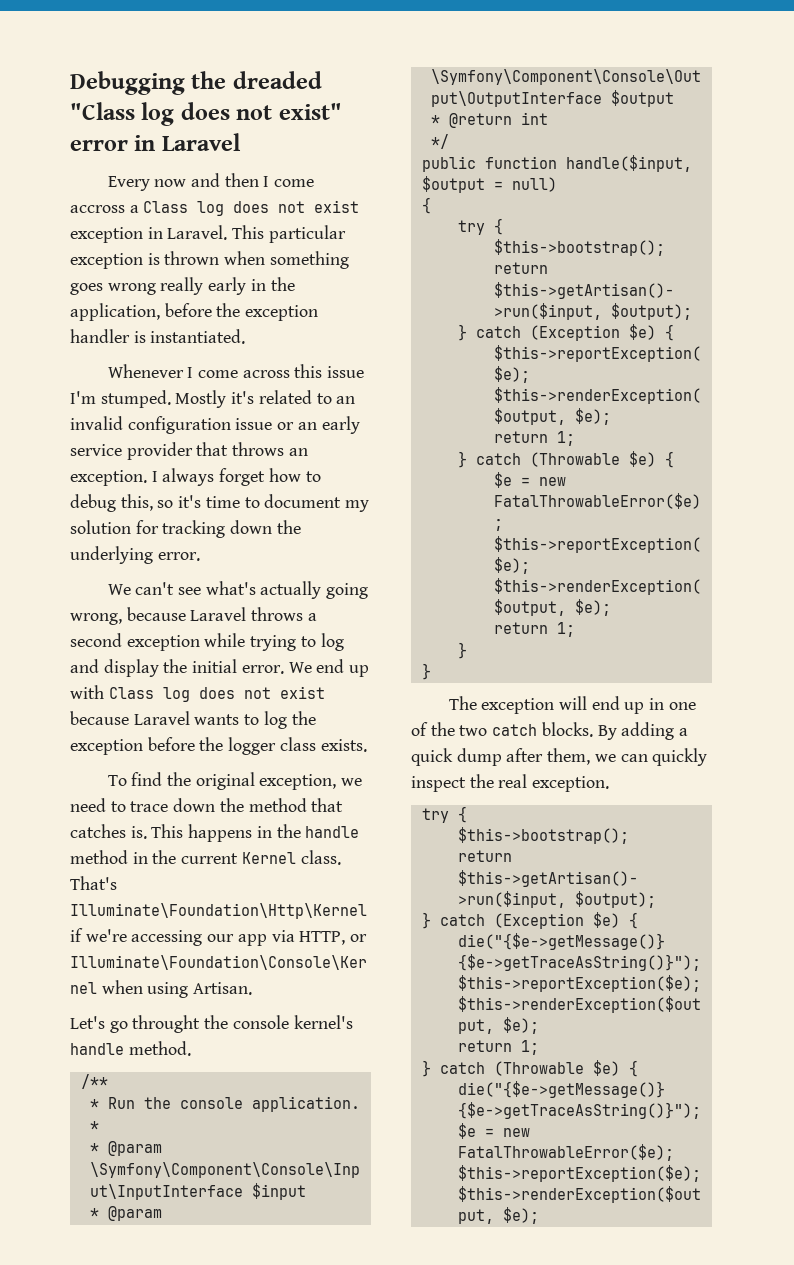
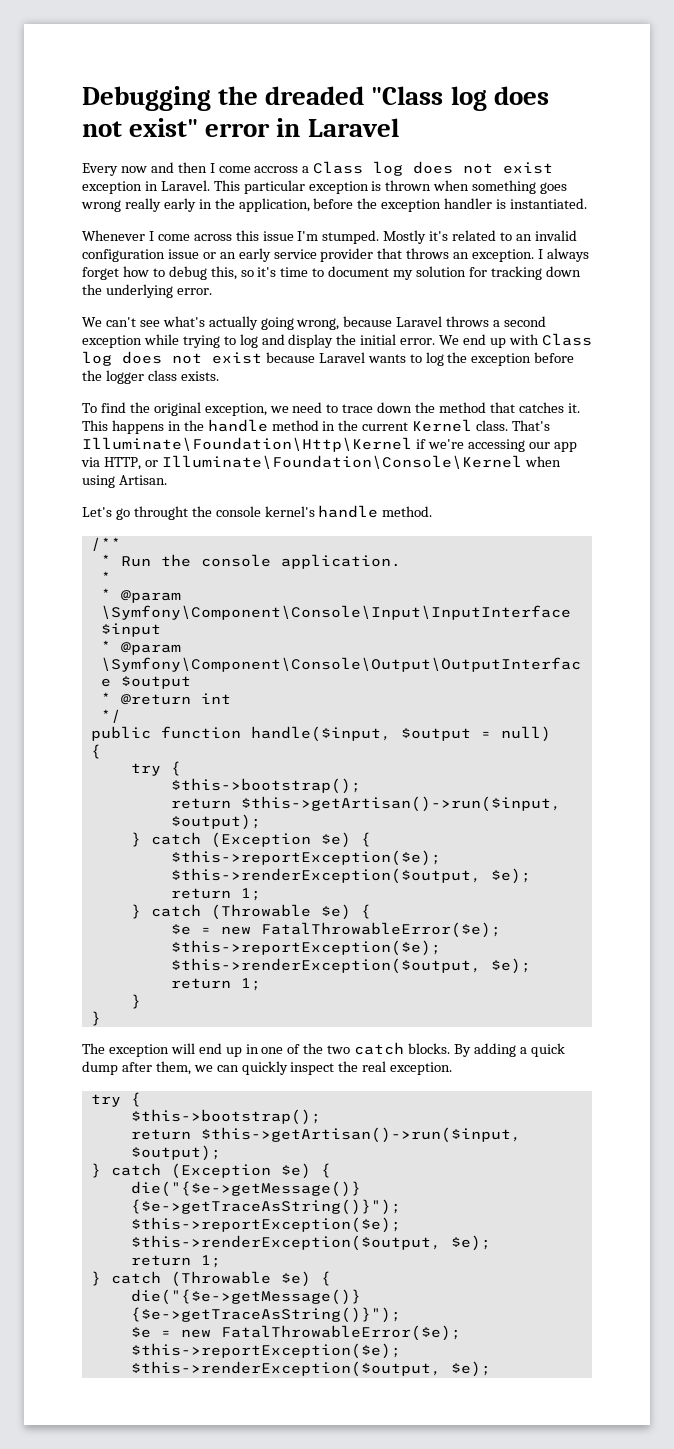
[130,826,147,839] is. -> [567,403,580,413] it.

